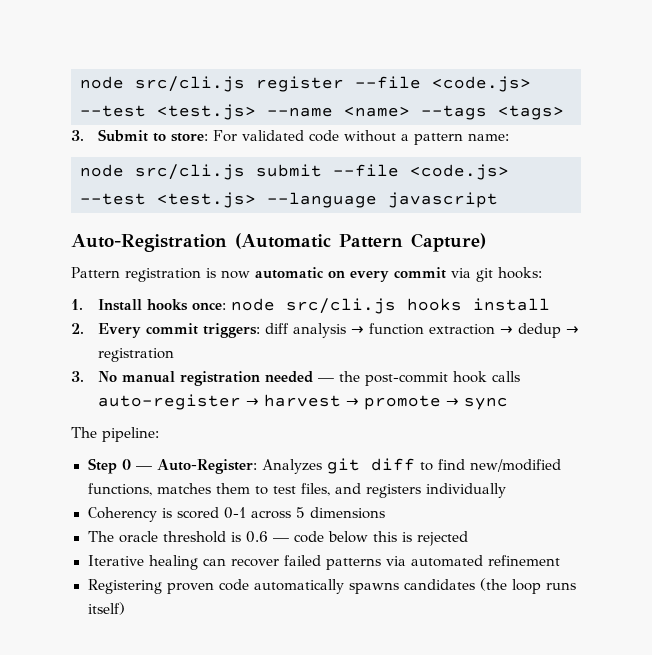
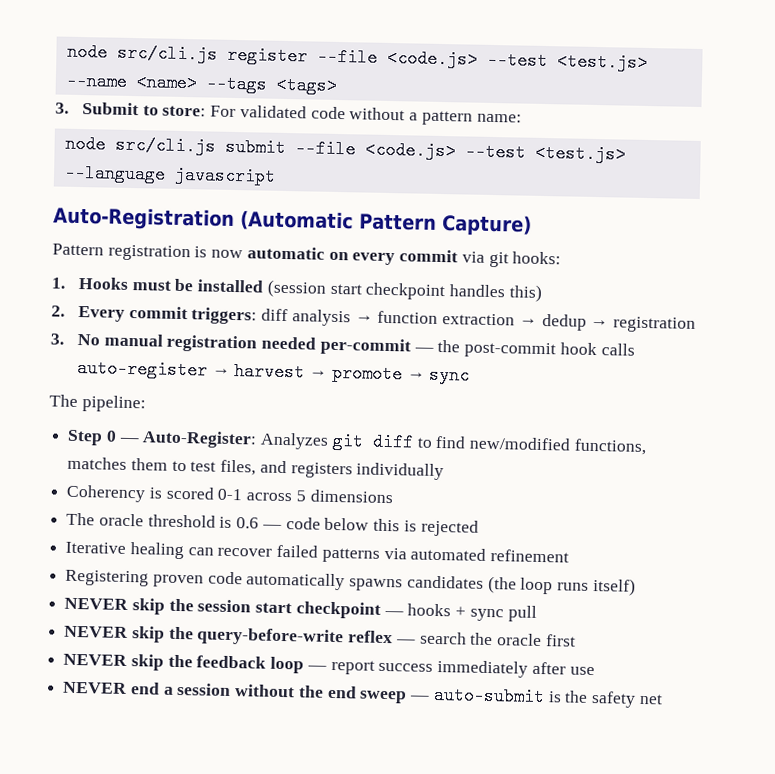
[97,298,550,314] Install hooks once: node src/cli.js hooks install -> [77,276,543,302] Hooks must be installed (session start checkpoint handles this)
(313, 377) none -> [319,337,411,356] per-commit
(125, 608) none -> [64,597,537,622] [64,625,576,647] [63,653,595,678] [63,681,663,708] // NEVER skip the session start checkpoint — hooks + sync pull // NEVER skip the query-before-write reflex — search the oracle first // NEVER skip the feedback loop — report success immediately after use // NEVER end a session without the end sweep — auto-submit is the safety net

